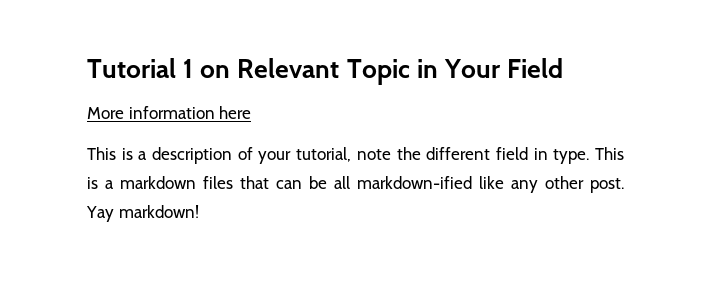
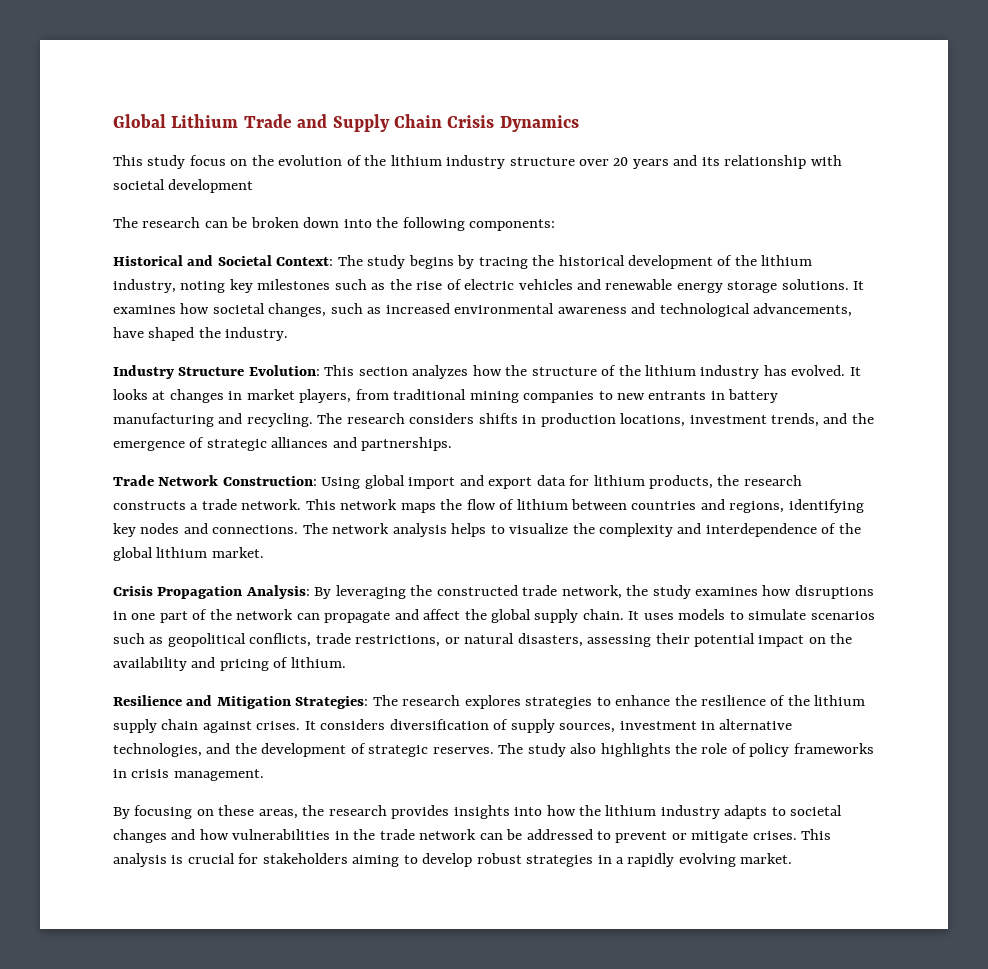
[87,58,563,85] [87,106,252,119] [87,147,624,164] [87,176,624,193] [86,205,199,222] Tutorial 1 on Relevant Topic in Your Field // More information here // This is a description of your tutorial, note the different field in type. This is a markdown files that can be all markdown-ified like any other post. Yay markdown! -> [113,114,579,132] [113,155,842,169] [113,179,254,193] [113,217,556,231] [113,255,813,269] [113,279,865,293] [113,303,853,317] [113,327,289,341] [113,365,861,379] [113,389,779,403] [113,413,874,427] [113,437,453,451] [113,475,802,489] [113,499,864,513] [113,523,861,537] [113,547,264,561] [113,585,874,599] [113,609,875,623] [113,633,853,647] [113,657,346,671] [113,695,866,709] [113,719,793,733] [113,743,874,757] [113,769,264,781] [113,805,843,819] [113,829,832,843] [113,853,793,867] Global Lithium Trade and Supply Chain Crisis Dynamics // This study focus on the evolution of the lithium industry structure over 20 years and its relationship with societal development // The research can be broken down into the following components: // Historical and Societal Context: The study begins by tracing the historical development of the lithium industry, noting key milestones such as the rise of electric vehicles and renewable energy storage solutions. It examines how societal changes, such as increased environmental awareness and technological advancements, have shaped the industry. // Industry Structure Evolution: This section analyzes how the structure of the lithium industry has evolved. It looks at changes in market players, from traditional mining companies to new entrants in battery manufacturing and recycling. The research considers shifts in production locations, investment trends, and the emergence of strategic alliances and partnerships. // Trade Network Construction: Using global import and export data for lithium products, the research constructs a trade network. This network maps the flow of lithium between countries and regions, identifying key nodes and connections. The network analysis helps to visualize the complexity and interdependence of the global lithium market. // Crisis Propagation Analysis: By leveraging the constructed trade network, the study examines how disruptions in one part of the network can propagate and affect the global supply chain. It uses models to simulate scenarios such as geopolitical conflicts, trade restrictions, or natural disasters, assessing their potential impact on the availability and pricing of lithium. // Resilience and Mitigation Strategies: The research explores strategies to enhance the resilience of the lithium supply chain against crises. It considers diversification of supply sources, investment in alternative technologies, and the development of strategic reserves. The study also highlights the role of policy frameworks in crisis management. // By focusing on these areas, the research provides insights into how the lithium industry adapts to societal changes and how vulnerabilities in the trade network can be addressed to prevent or mitigate crises. This analysis is crucial for stakeholders aiming to develop robust strategies in a rapidly evolving market.

